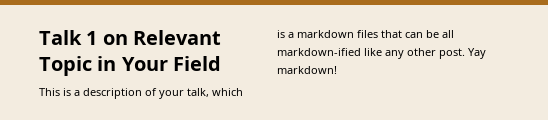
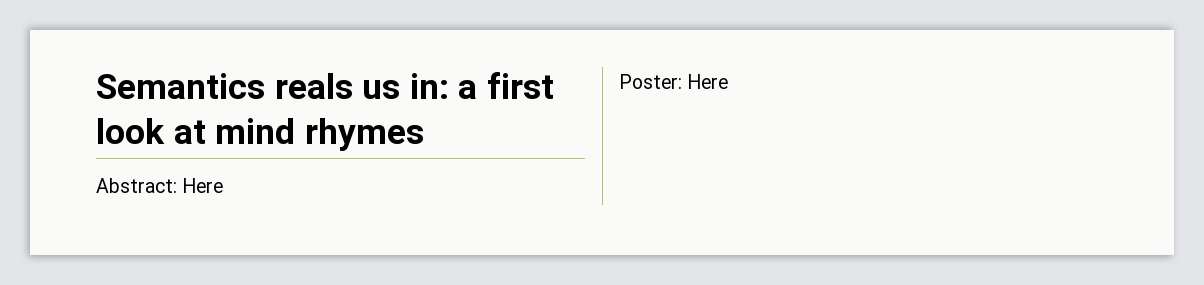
[39,30,222,45] [39,56,222,76] [39,88,243,99] [277,30,454,38] [277,48,486,59] [277,66,337,74] Talk 1 on Relevant Topic in Your Field // This is a description of your talk, which is a markdown files that can be all markdown-ified like any other post. Yay markdown! -> [96,72,554,99] [96,118,424,151] [96,178,224,193] [619,74,729,89] Semantics reals us in: a first look at mind rhymes // Abstract: Here // Poster: Here

